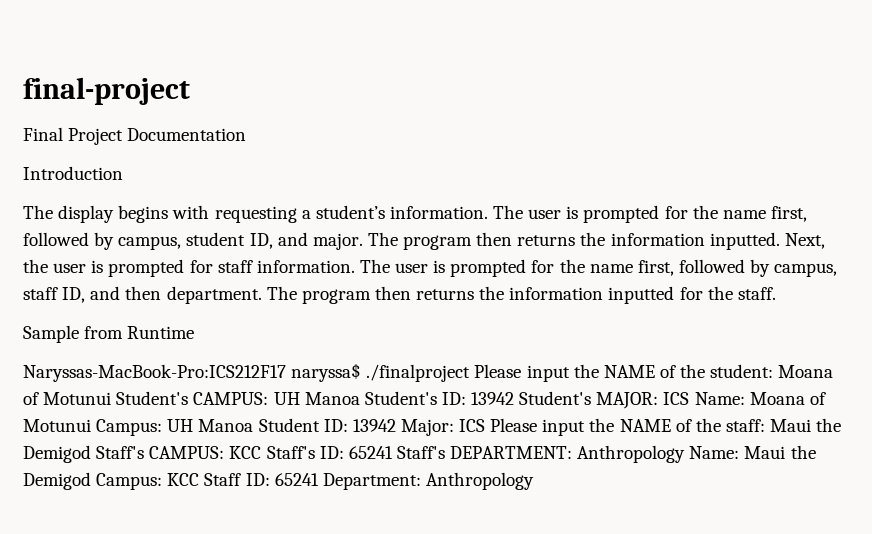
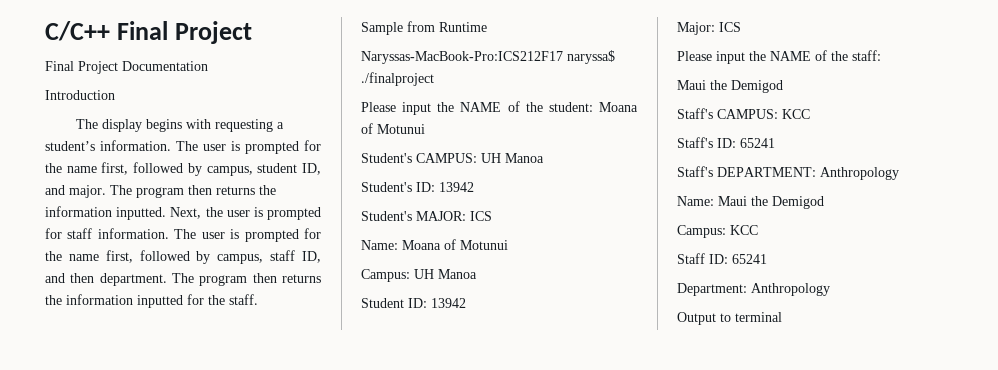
[23,77,190,105] final-project -> [45,21,252,44] C/C++ Final Project
(471, 373) none -> (434, 79) //
(112, 398) none -> (425, 129) //
(360, 398) none -> (544, 158) //
(515, 398) none -> (474, 187) //
(690, 398) none -> (492, 216) //
(91, 425) none -> (508, 245) //
(254, 425) none -> (477, 274) //
(396, 425) none -> (466, 303) //
(486, 425) none -> (741, 27) //
[770,418,842,432] [23,445,91,463] Maui the Demigod -> [677,80,783,93] // Maui the Demigod //
(262, 452) none -> (810, 114) //
(393, 452) none -> (775, 143) //
(686, 454) none -> (899, 173) //
(91, 481) none -> (824, 202) //
(200, 479) none -> (758, 230) //
(319, 479) none -> (767, 259) //
(534, 481) none -> [677,312,782,325] // Output to terminal

